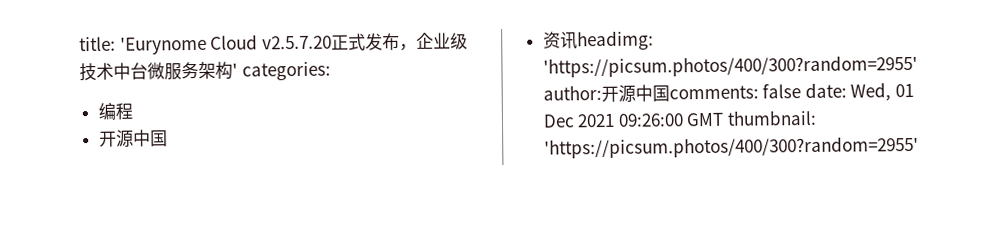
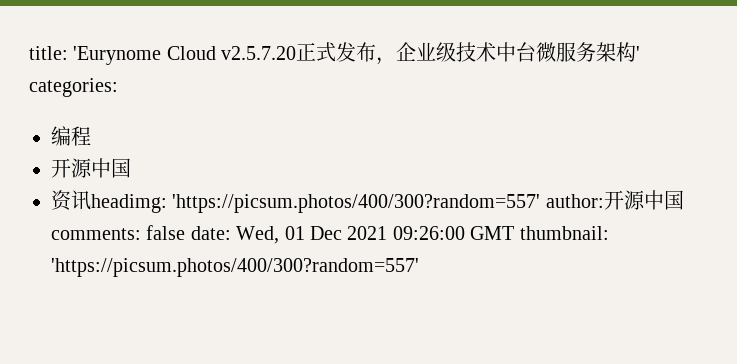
[542,54,918,78] 'https://picsum.photos/400/300?random=2955' -> [172,194,541,213] 'https://picsum.photos/400/300?random=557'
[543,135,919,159] 'https://picsum.photos/400/300?random=2955' -> [51,258,419,277] 'https://picsum.photos/400/300?random=557'

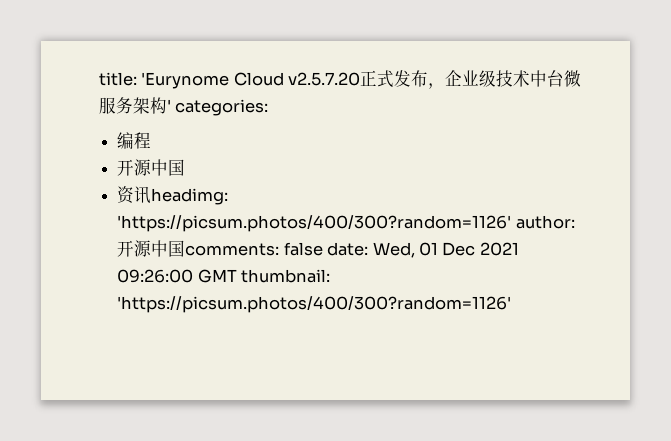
[172,194,541,213] 'https://picsum.photos/400/300?random=557' -> [117,215,512,232] 'https://picsum.photos/400/300?random=1126'
[51,258,419,277] 'https://picsum.photos/400/300?random=557' -> [117,296,512,313] 'https://picsum.photos/400/300?random=1126'

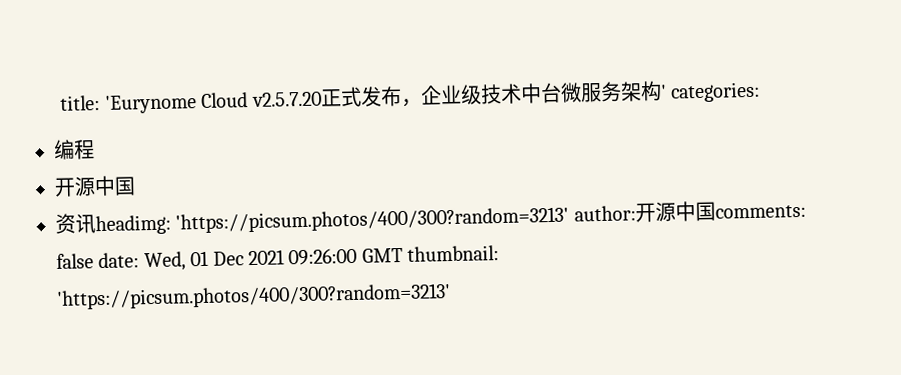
[117,215,512,232] 'https://picsum.photos/400/300?random=1126' -> [175,206,570,234] 'https://picsum.photos/400/300?random=3213'
[117,296,512,313] 'https://picsum.photos/400/300?random=1126' -> [56,283,451,310] 'https://picsum.photos/400/300?random=3213'

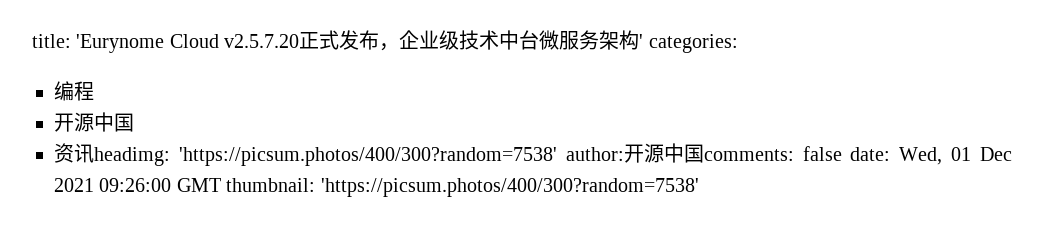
[175,206,570,234] 'https://picsum.photos/400/300?random=3213' -> [178,147,557,166] 'https://picsum.photos/400/300?random=7538'
[56,283,451,310] 'https://picsum.photos/400/300?random=3213' -> [320,178,699,197] 'https://picsum.photos/400/300?random=7538'

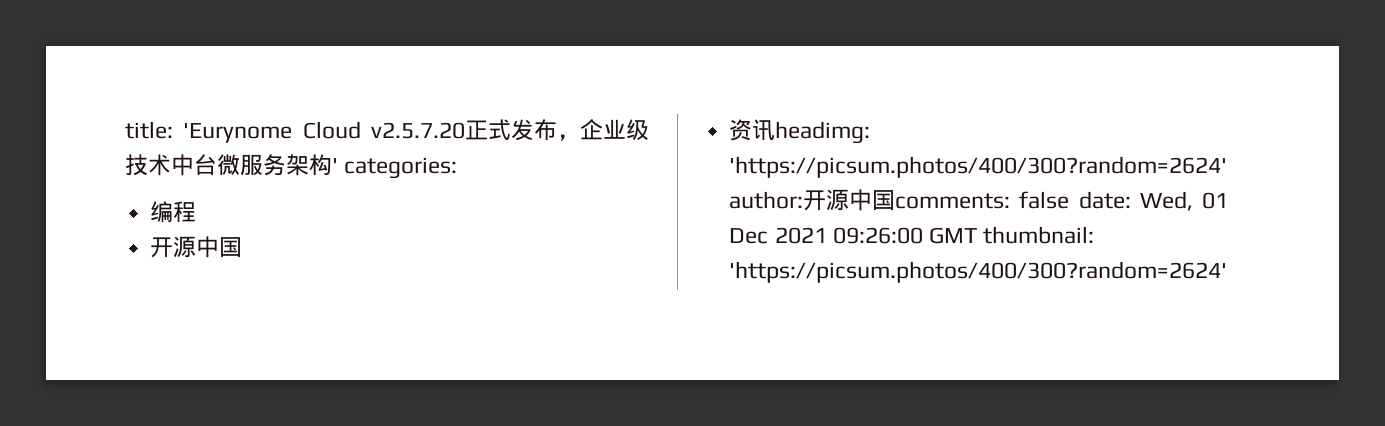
[178,147,557,166] 'https://picsum.photos/400/300?random=7538' -> [729,156,1228,178] 'https://picsum.photos/400/300?random=2624'
[320,178,699,197] 'https://picsum.photos/400/300?random=7538' -> [729,261,1228,283] 'https://picsum.photos/400/300?random=2624'

